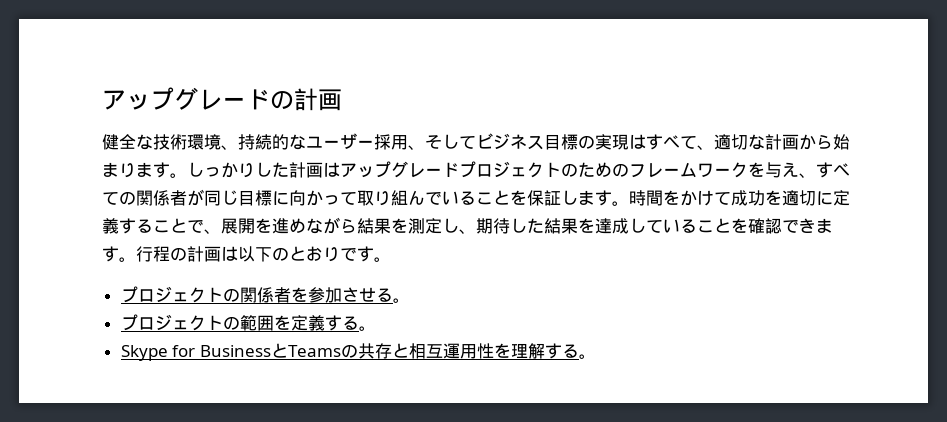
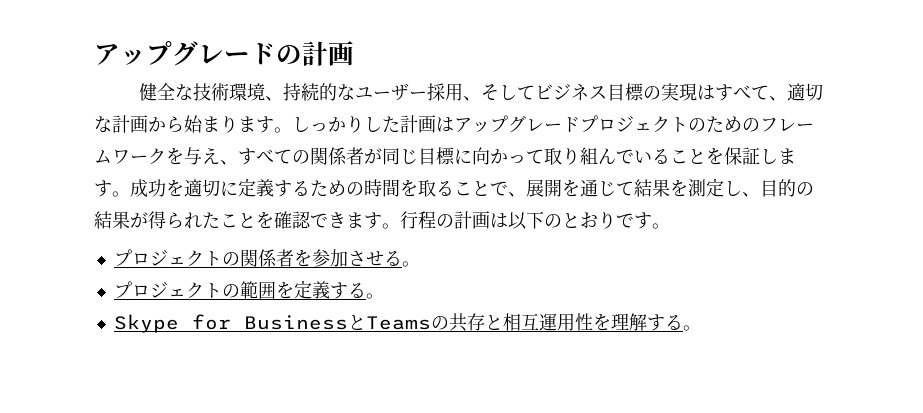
[629,190,731,206] 時間をかけて -> (130, 194) none
(153, 226) none -> [310,179,454,197] ための時間を取る
[272,217,357,234] 進めながら -> [580,179,634,197] 通じて
[476,218,697,234] 期待した結果を達成している -> [760,179,814,197] [94,211,220,229] 目的の結果が得られた

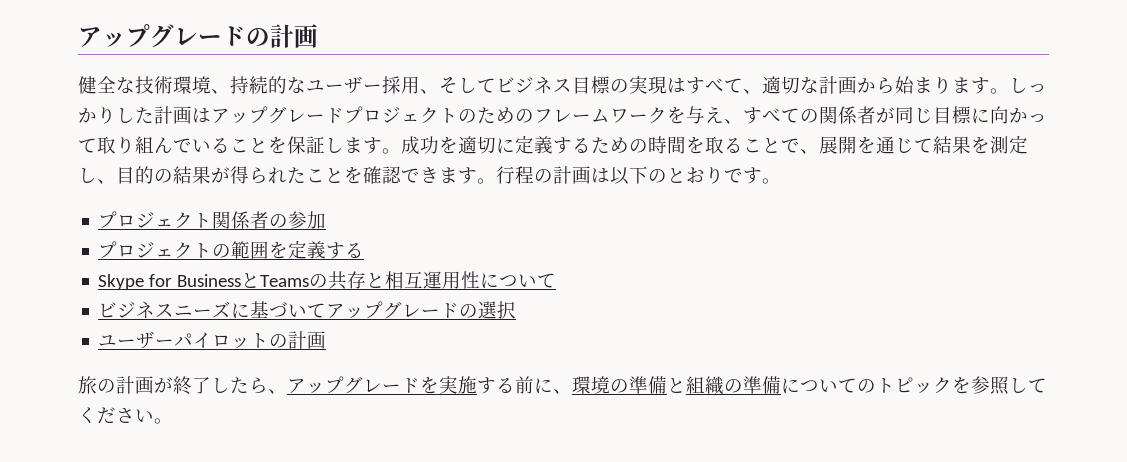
[221,249,312,267] の関係者を -> [212,211,289,229] 関係者の
[347,251,420,267] させる。 -> (327, 220) none
[365,293,384,299] 。 -> (365, 250) none
[592,313,683,331] を理解する -> [480,273,557,288] [98,301,517,319] [98,331,327,349] [78,376,1047,395] [78,407,154,424] について // ビジネスニーズに基づいてアップグレードの選択 // ユーザーパイロットの計画 // 旅の計画が終了したら、アップグレードを実施する前に、環境の準備と組織の準備についてのトピックを参照してください

